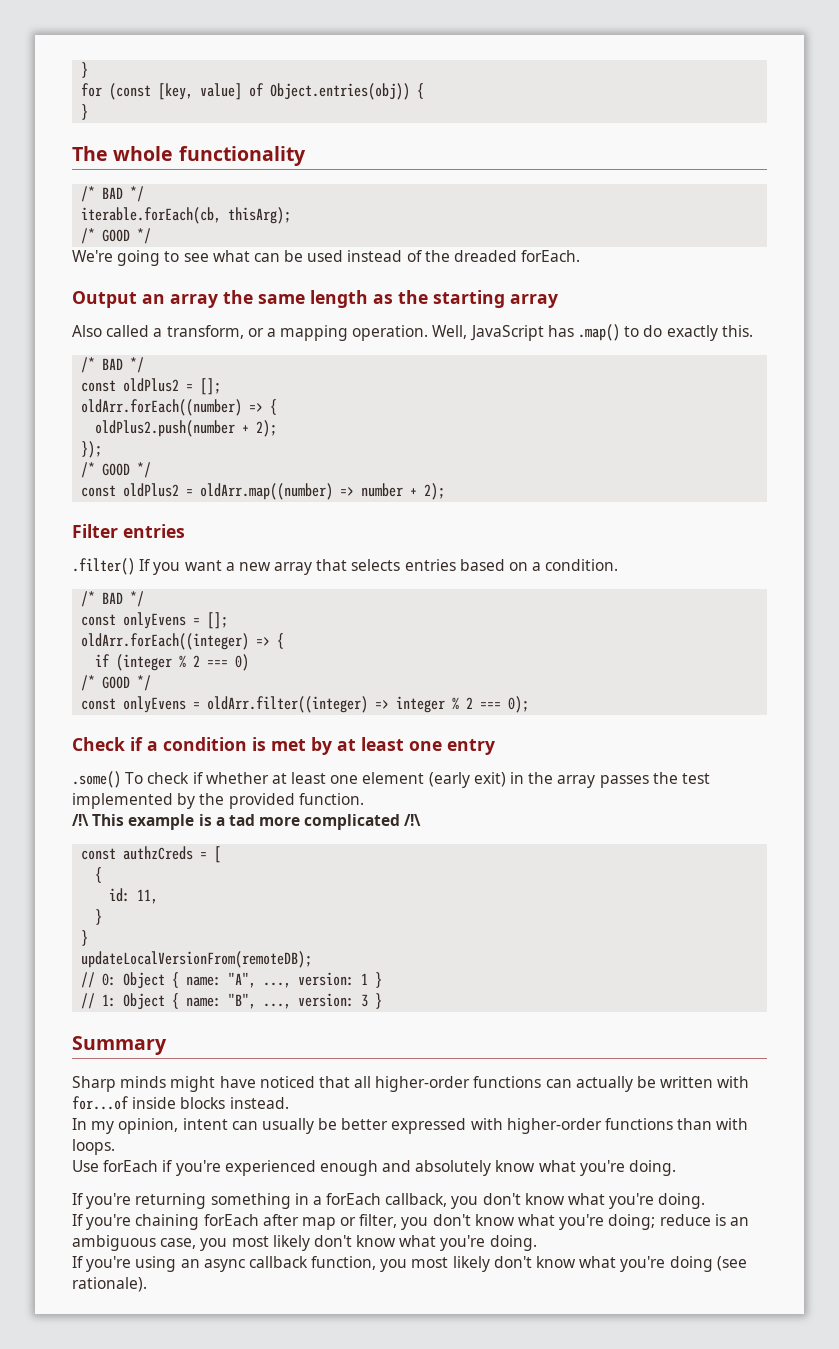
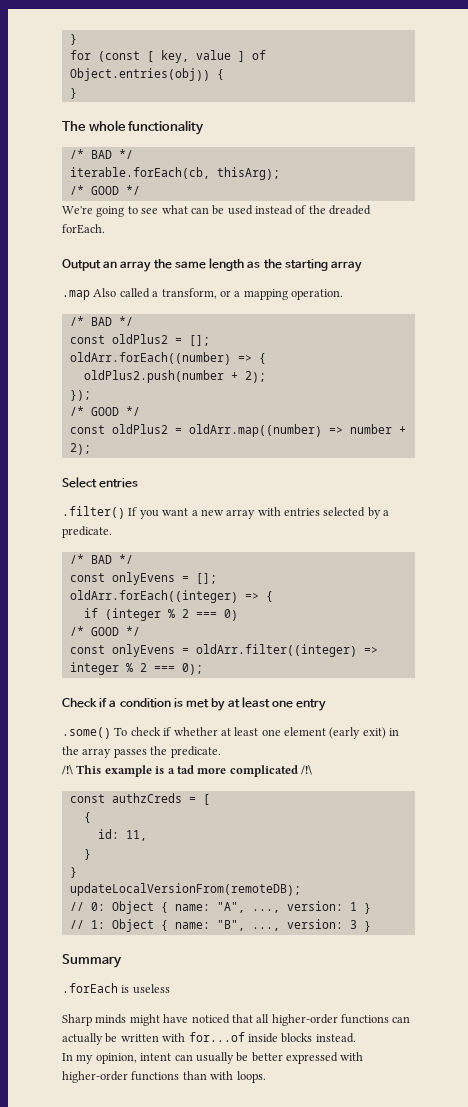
[158,83,243,100] [key, value] -> [146,50,245,63] [ key, value ]
(558, 301) none -> [62,290,90,300] .map
[432,324,753,341] Well, JavaScript has .map() to do exactly this. -> (343, 294) none
[72,524,118,538] Filter -> [62,477,97,488] Select
[316,559,619,571] that selects entries based on a condition. -> [257,507,390,519] [62,526,112,538] with entries selected by a predicate.
[681,773,710,784] [72,793,364,809] test implemented by the provided function. -> [170,746,221,758] predicate.
(167, 1045) none -> [62,983,170,994] // .forEach is useless
[72,1160,677,1176] [72,1193,706,1209] [72,1214,749,1230] [72,1235,537,1251] [72,1256,747,1272] [72,1277,147,1292] // Use forEach if you're experienced enough and absolutely know what you're doing. // If you're returning something in a forEach callback, you don't know what you're doing. // If you're chaining forEach after map or filter, you don't know what you're doing; reduce is an ambiguous case, you most likely don't know what you're doing. // If you're using an async callback function, you most likely don't know what you're doing (see rationale). -> (266, 1077) none

